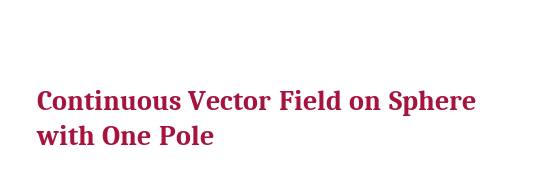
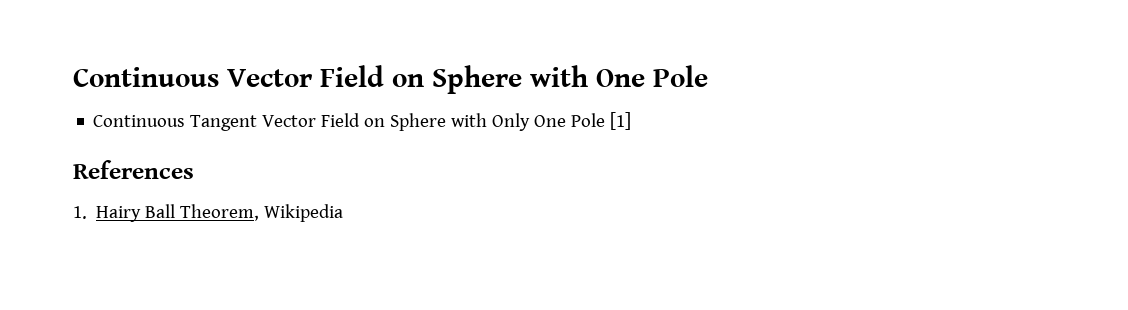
(214, 135) none -> [93,112,632,131] [73,160,194,179] [73,204,344,222] // Continuous Tangent Vector Field on Sphere with Only One Pole [1] // References // 1. Hairy Ball Theorem, Wikipedia

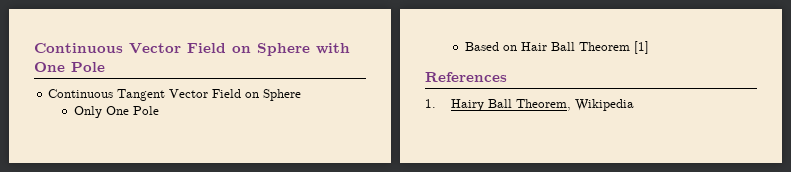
[451,113,488,127] with -> (302, 95) //
(606, 120) none -> [465,42,631,51] // Based on Hair Ball Theorem

